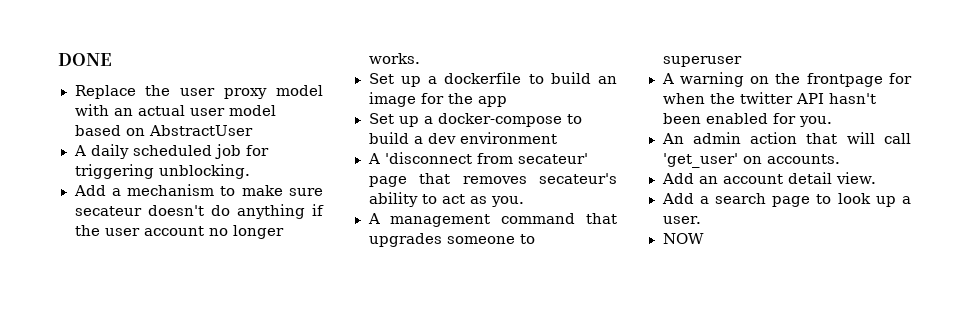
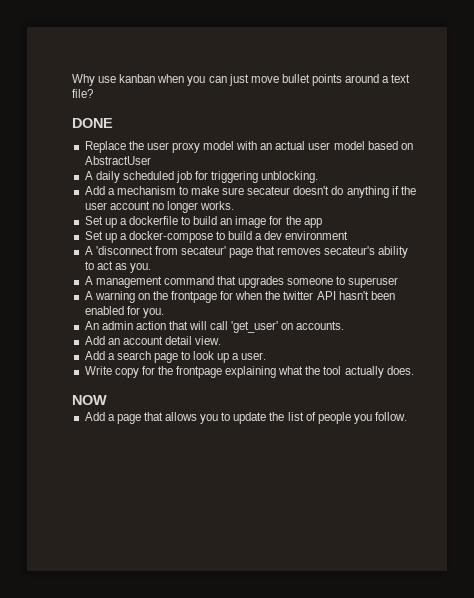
(58, 59) none -> [72,74,411,86] [72,89,93,98] Why use kanban when you can just move bullet points around a text file? //
[662,233,704,244] NOW -> [84,366,414,378] [72,395,107,405] [84,412,408,424] Write copy for the frontpage explaining what the tool actually does. // NOW // Add a page that allows you to update the list of people you follow.

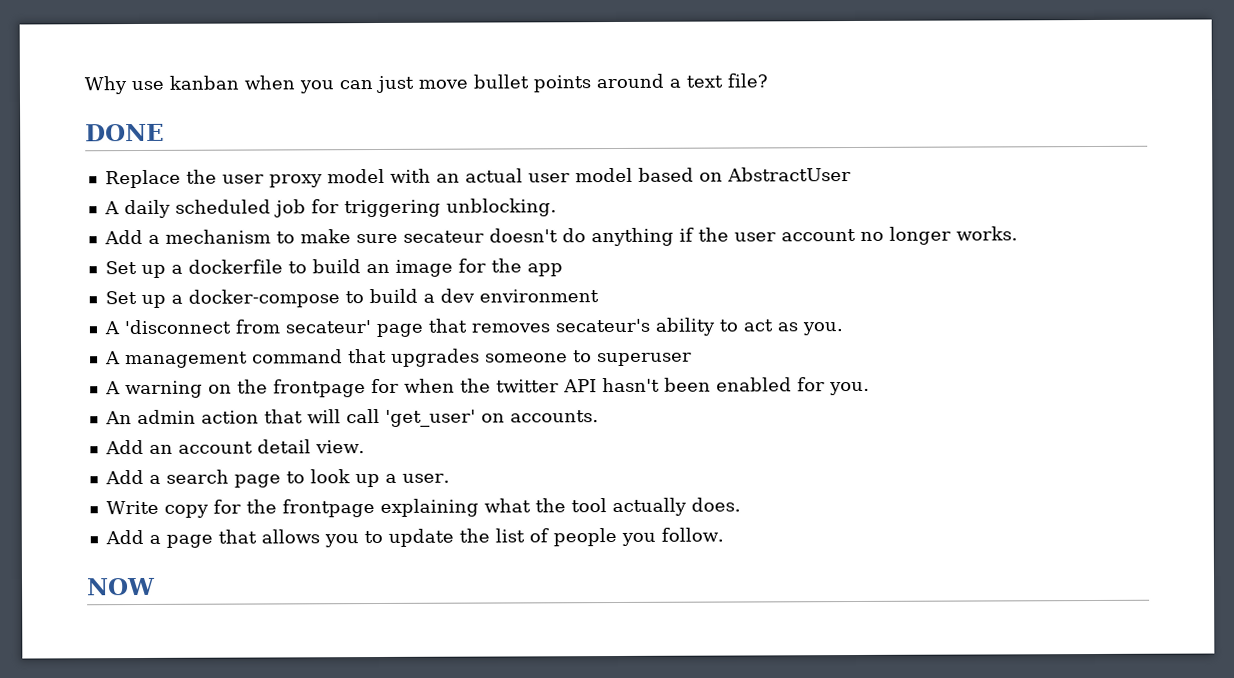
[72,395,107,405] // NOW -> (741, 504) none
(408, 416) none -> [86,577,156,596] // NOW

